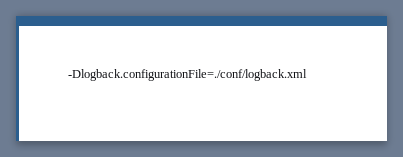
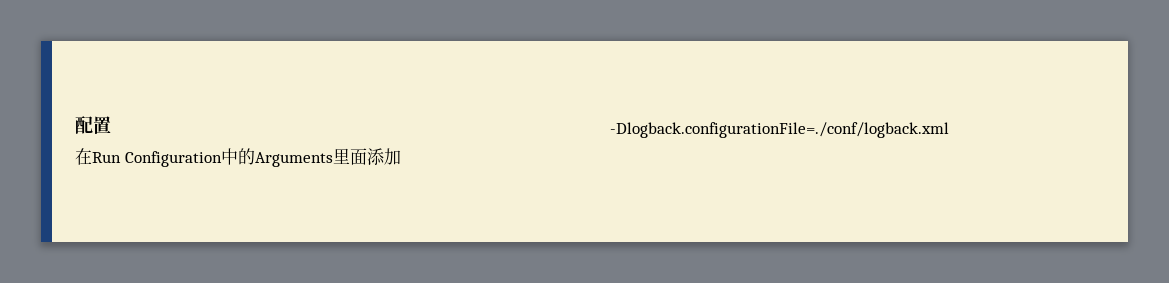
(68, 75) none -> [75,116,111,134] [75,148,401,167] 配置 // 在Run Configuration中的Arguments里面添加

